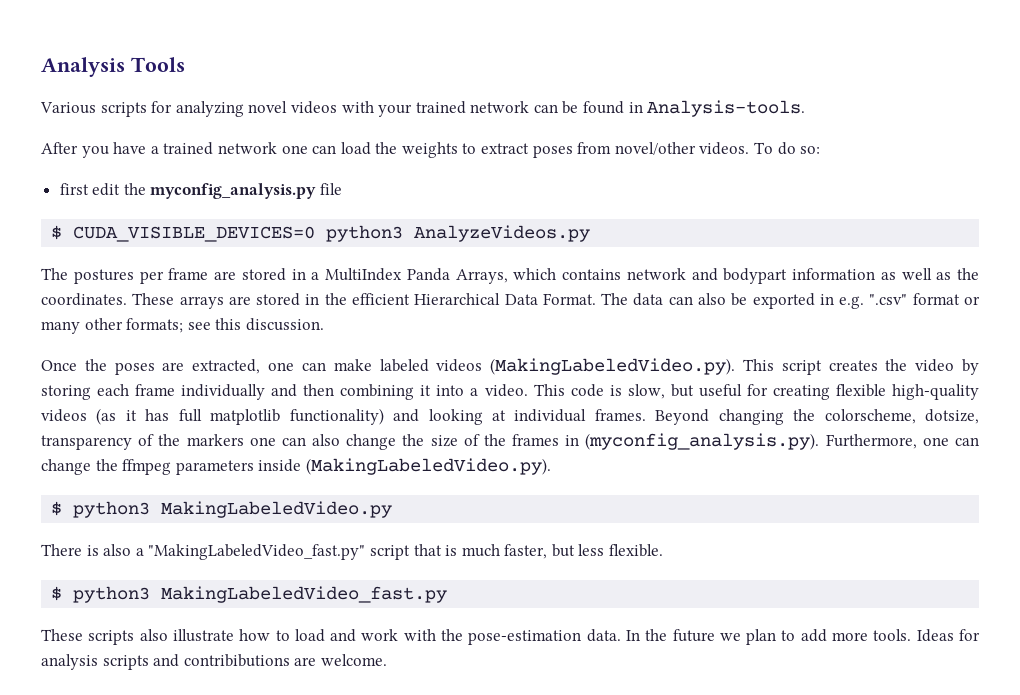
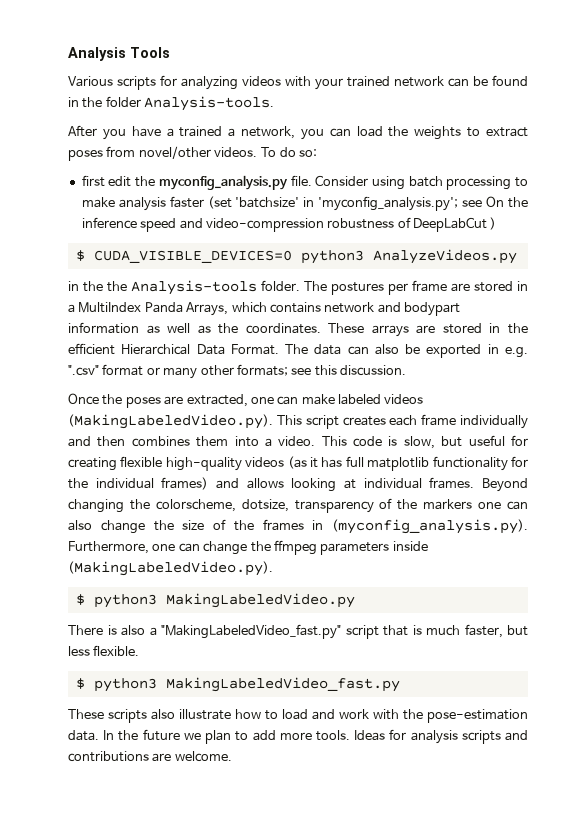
[248,101,288,113] novel -> (238, 83) none
(643, 107) none -> [82,96,141,108] the folder
[217,142,308,154] network one -> [228,126,324,140] a network, you
[320,183,343,195] file -> [290,175,528,190] [81,196,528,211] [81,217,497,232] file. Consider using batch processing to make analysis faster (set 'batchsize' in 'myconfig_analysis.py'; see On the inference speed and video-compression robustness of DeepLabCut )
(591, 233) none -> [68,280,300,295] in the the Analysis-tools folder.
[885,359,979,375] [41,385,91,400] the video by storing -> (386, 421) none
[340,384,432,400] combining it -> [131,436,229,447] combines them
[289,408,420,425] functionality) and -> [432,456,528,471] [68,477,284,490] functionality for the individual frames) and allows
[183,654,290,667] contribibutions -> [68,751,149,762] contributions

